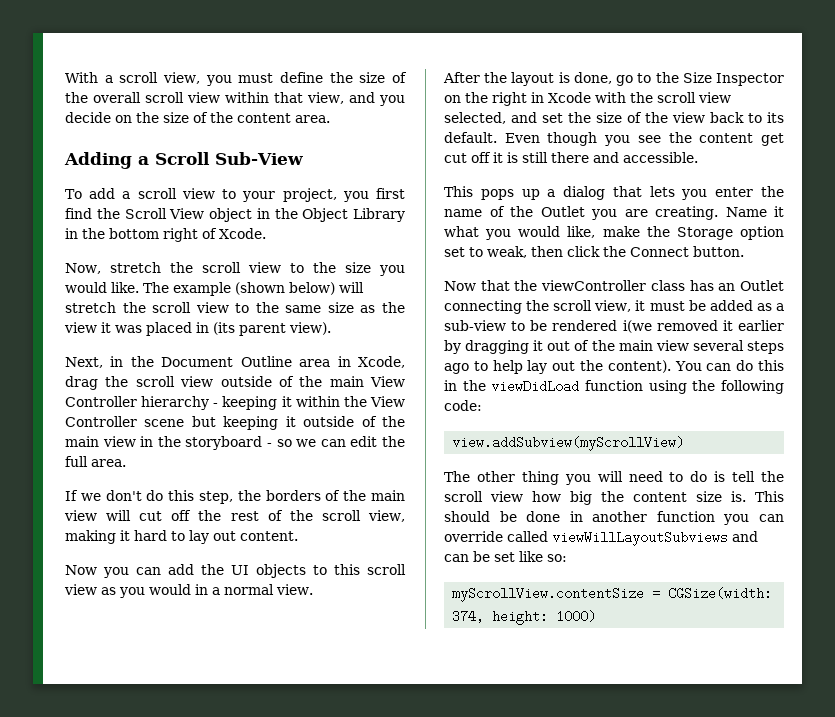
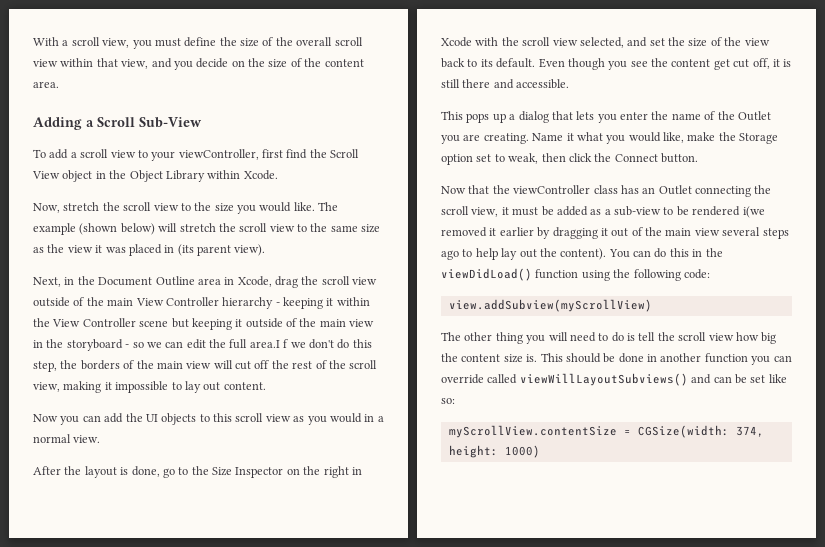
[282,188,369,202] project, you -> [178,149,259,160] viewController,
[65,228,217,242] in the bottom right of -> [207,170,241,179] within
[91,459,126,467] [65,490,78,501] area. // If -> [249,339,289,348] area.I f
[134,530,167,541] hard -> [115,381,169,393] impossible
[471,152,491,163] off -> [752,58,770,69] off,
[491,380,580,393] viewDidLoad -> [441,268,532,281] viewDidLoad()
[552,531,728,546] viewWillLayoutSubviews -> [519,373,688,386] viewWillLayoutSubviews()

